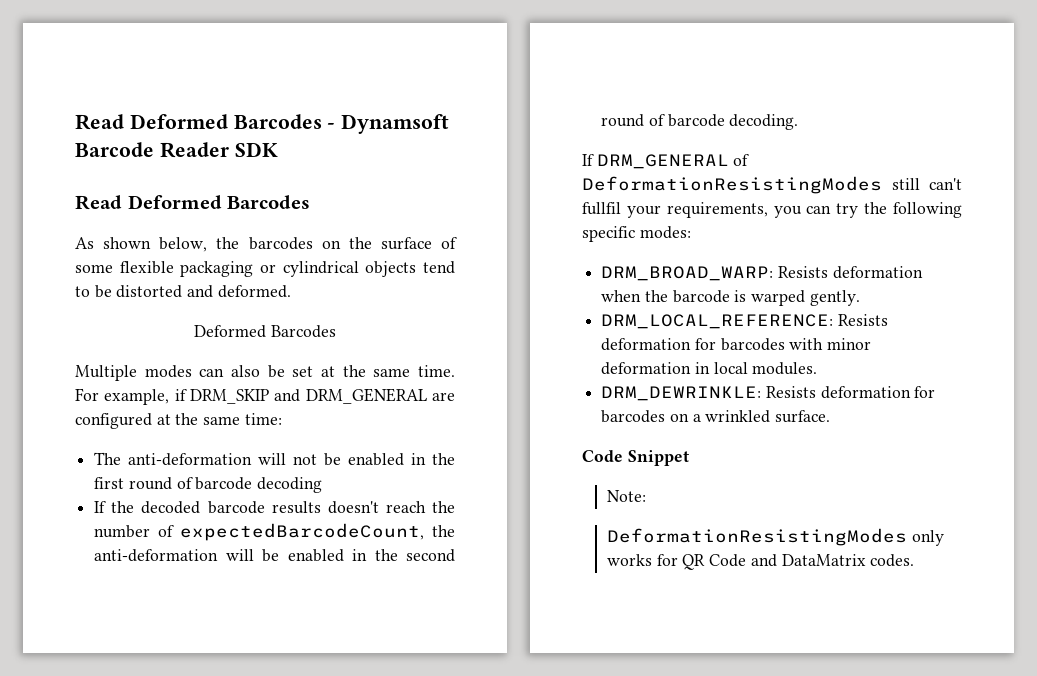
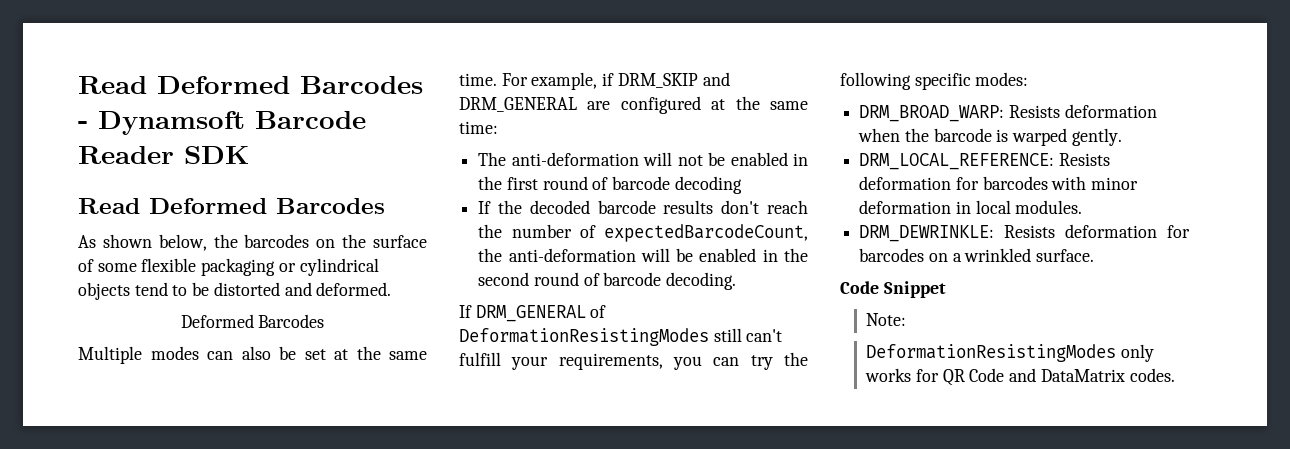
[327,501,379,514] doesn't -> [721,200,760,214] don't
[582,202,621,215] fullfil -> [459,352,501,366] fulfill

